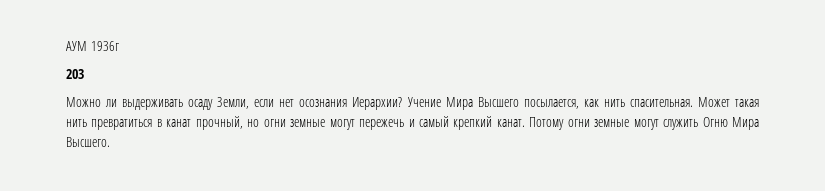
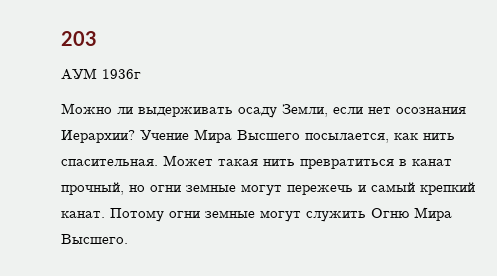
(66, 46) none -> [61,31,97,46] 203 //
[66,69,84,79] // 203 -> (141, 74) none

